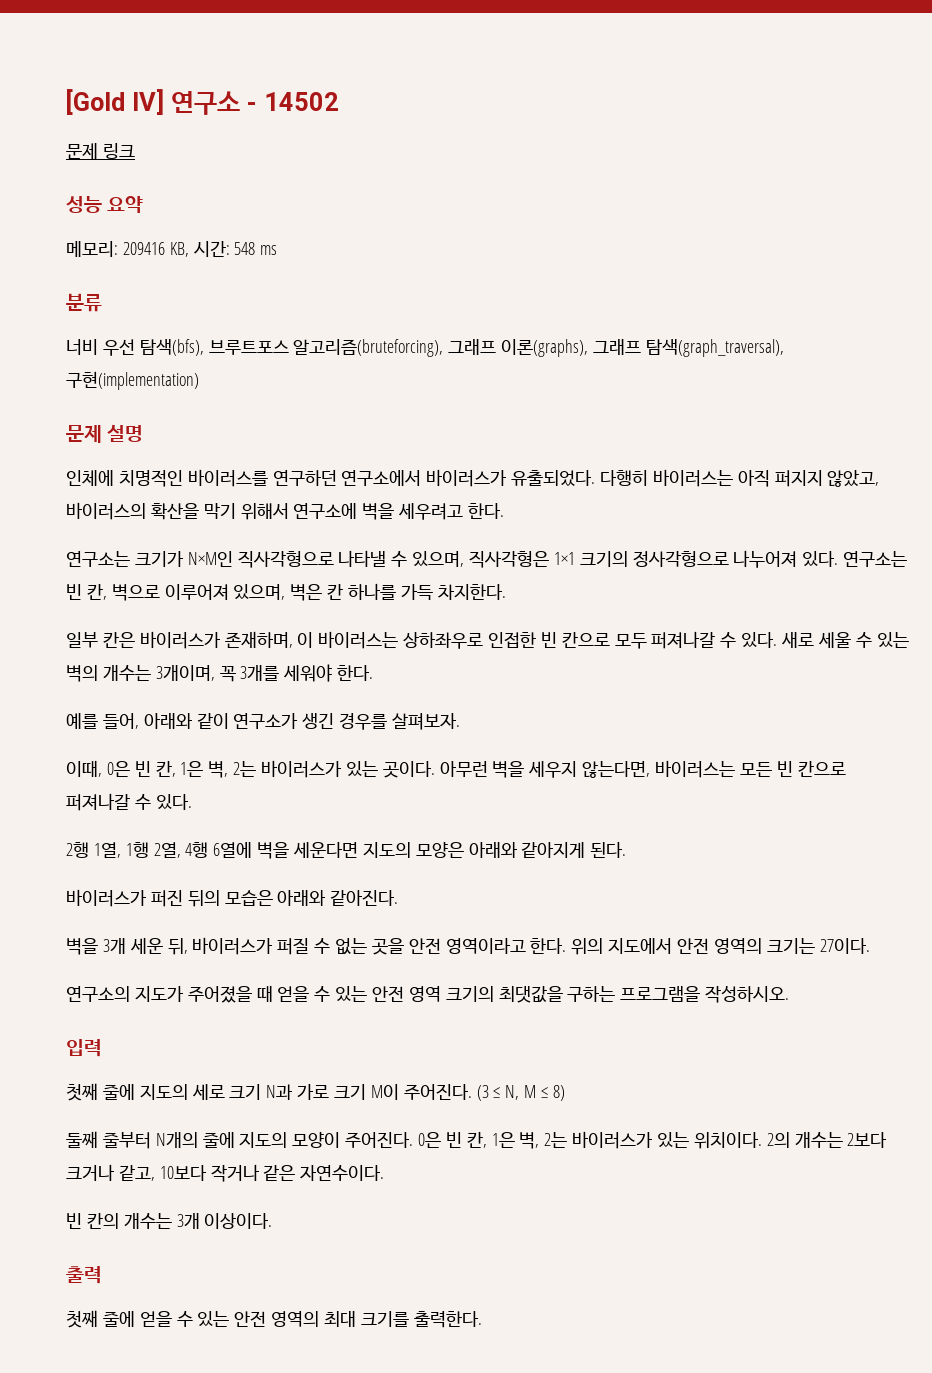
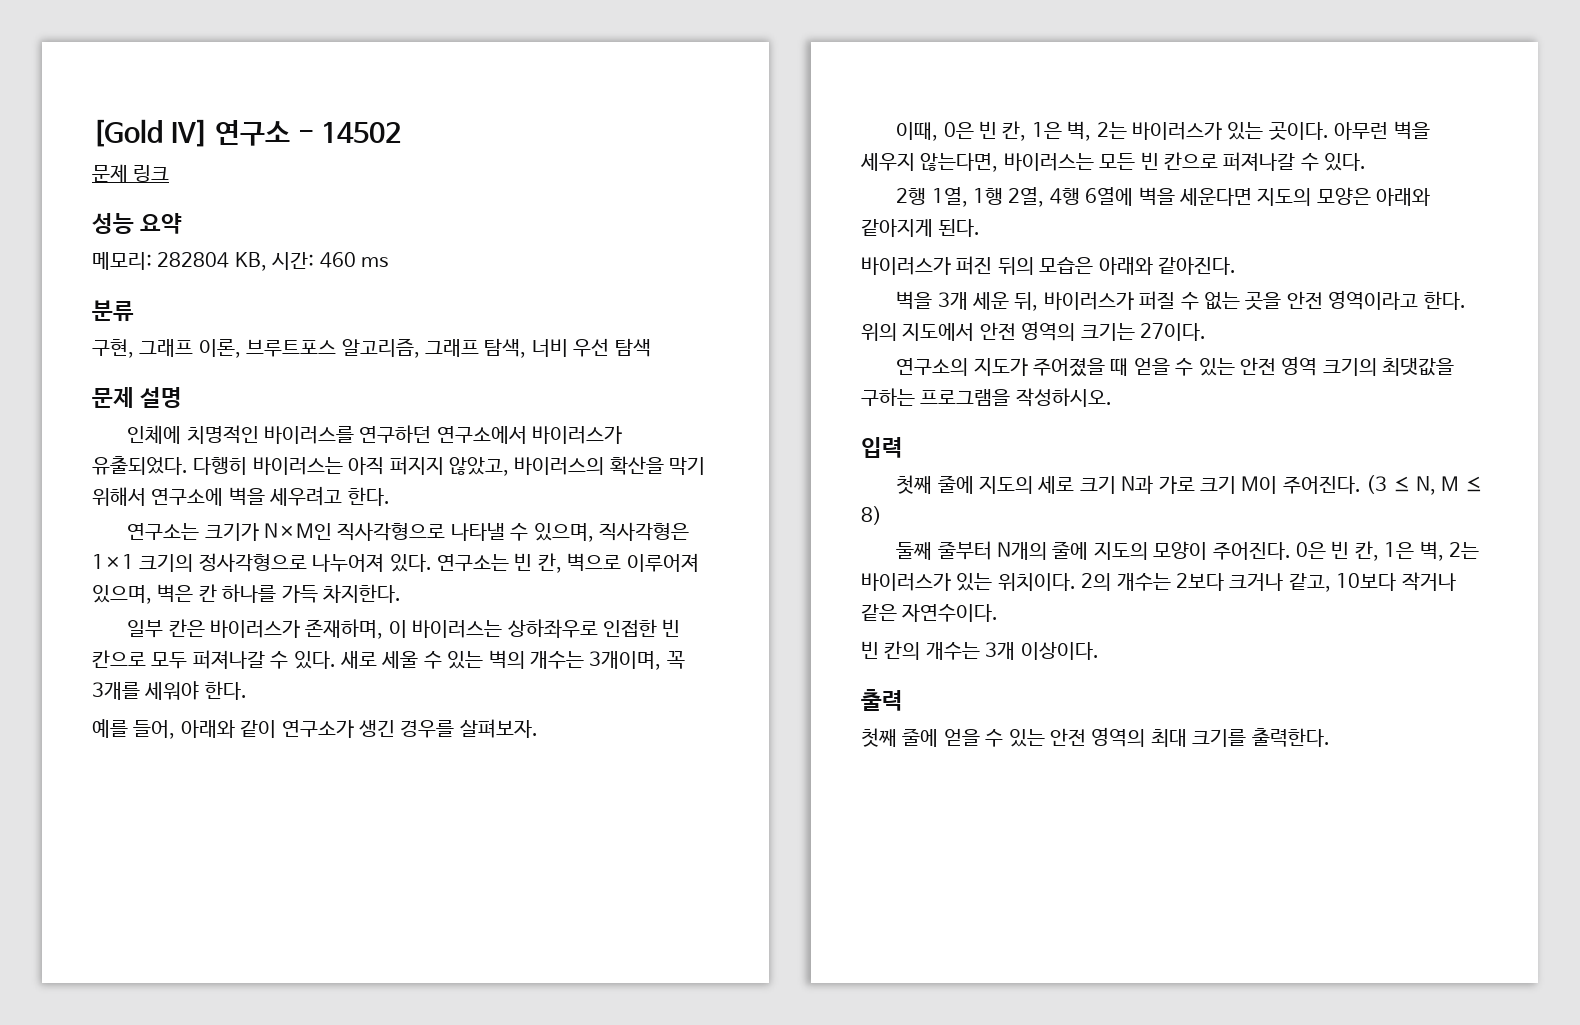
[122,242,165,255] 209416 -> [157,252,230,268] 282804
[234,242,256,255] 548 -> [319,252,356,268] 460
[66,339,784,357] [66,371,199,390] 너비 우선 탐색(bfs), 브루트포스 알고리즘(bruteforcing), 그래프 이론(graphs), 그래프 탐색(graph_traversal), 구현(implementation) -> [92,338,651,358] 구현, 그래프 이론, 브루트포스 알고리즘, 그래프 탐색, 너비 우선 탐색

